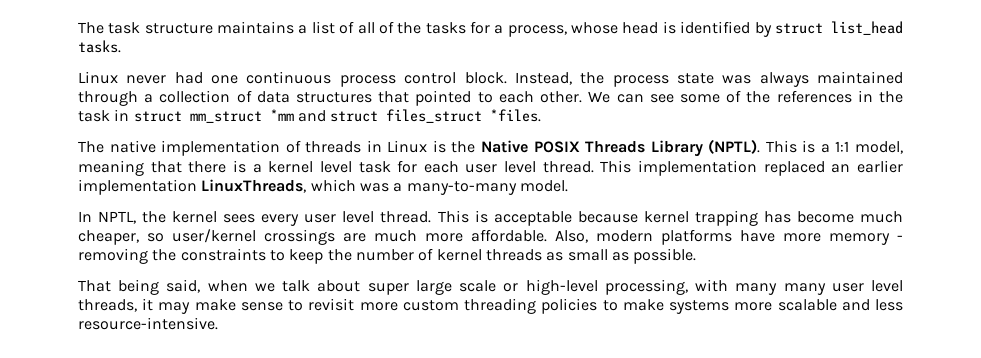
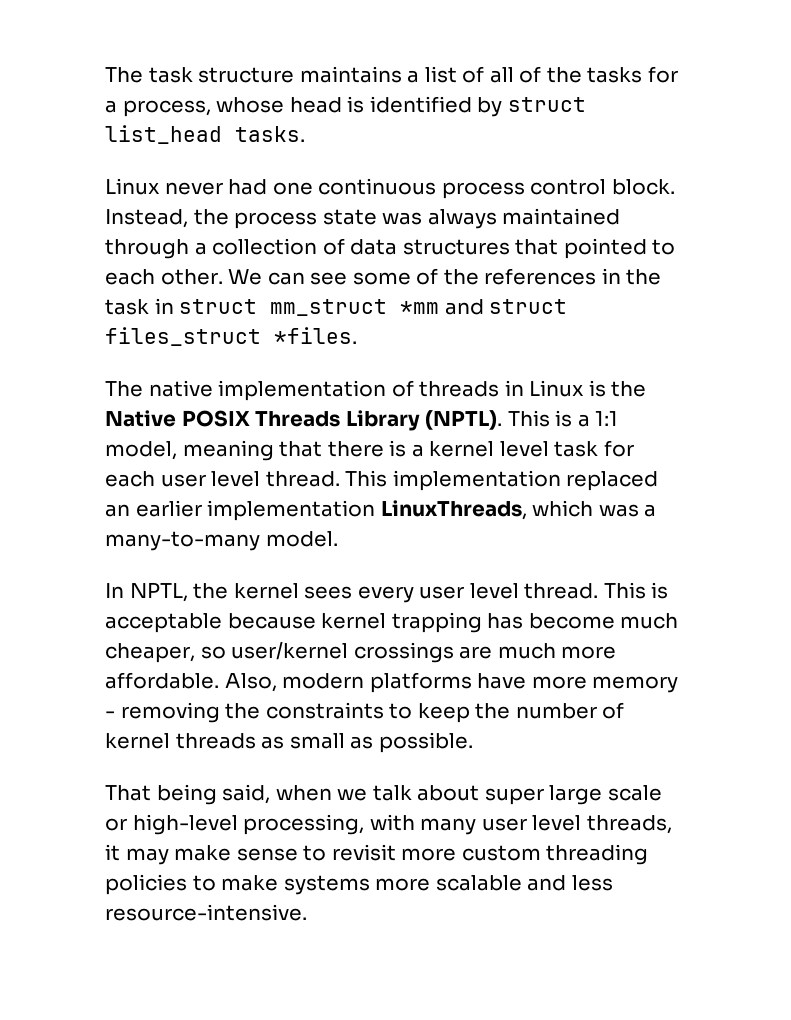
[783,283,826,295] many -> (477, 826) none

